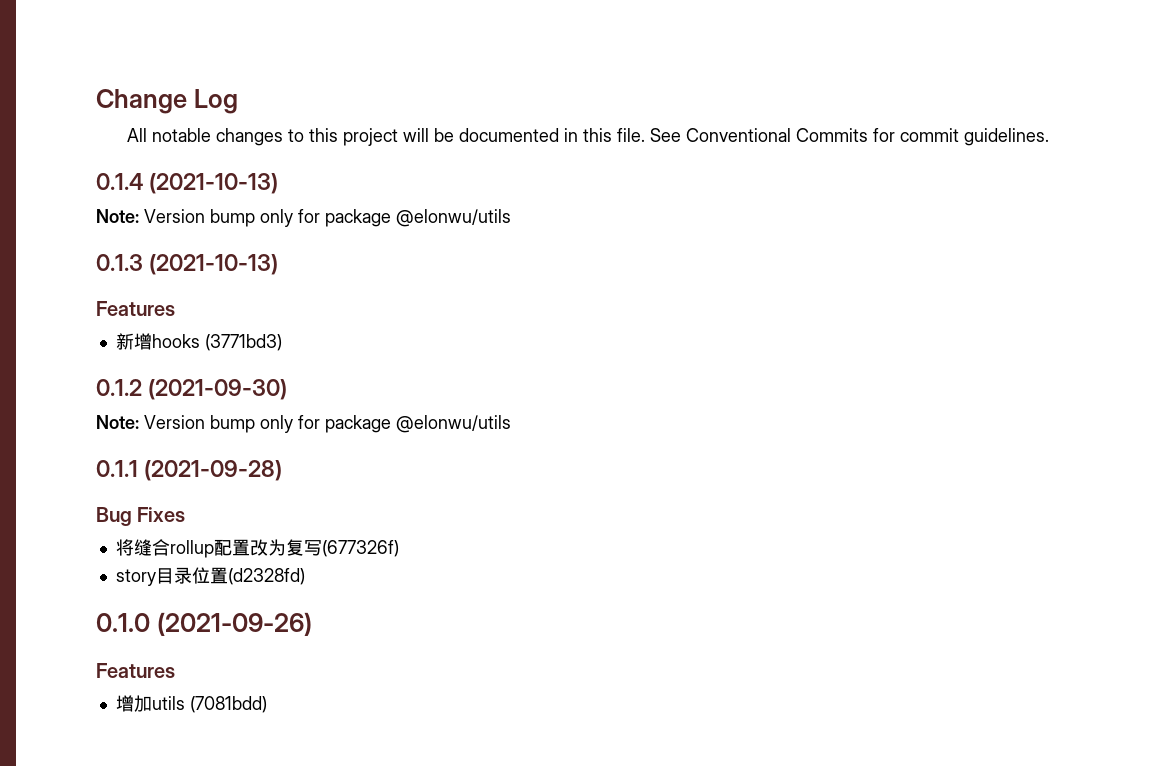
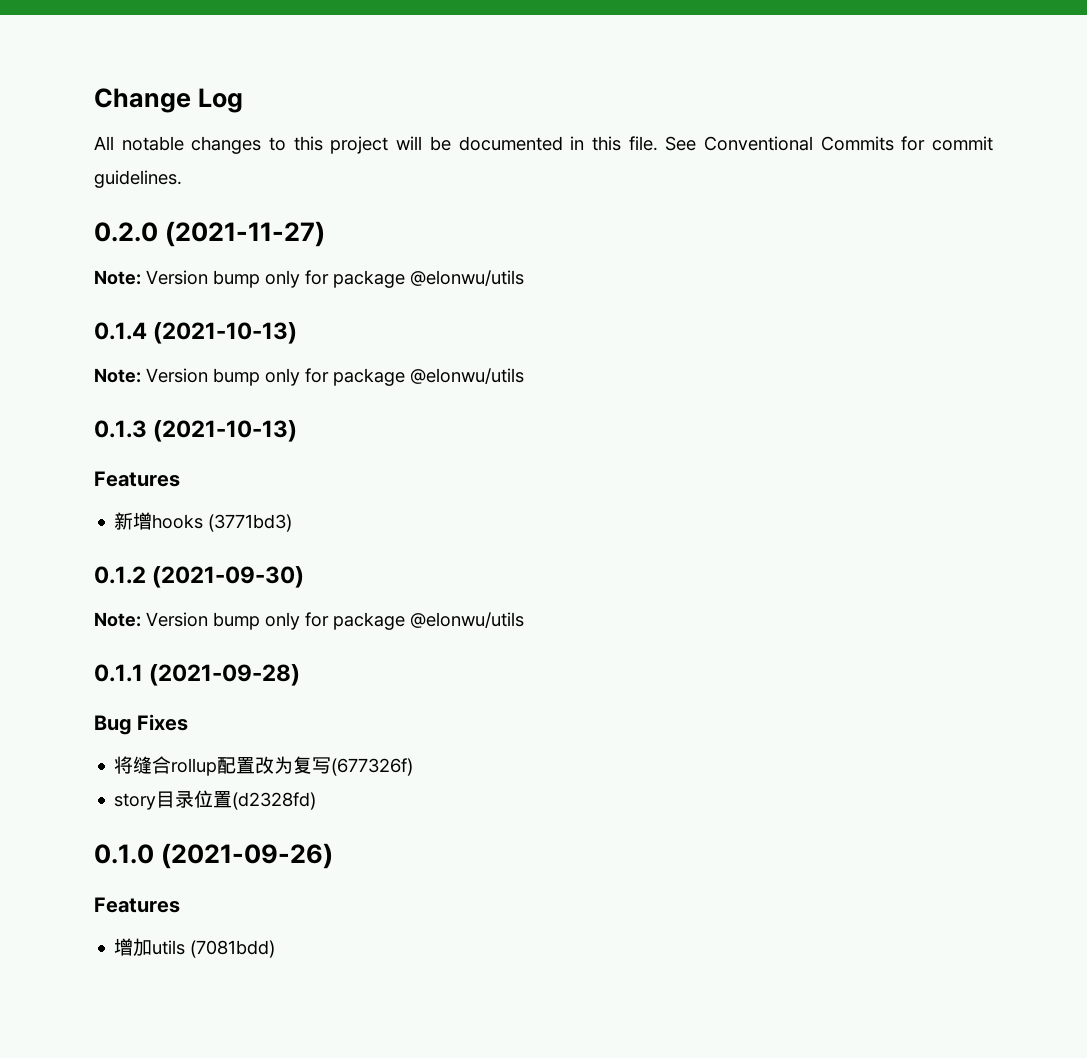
(1049, 137) none -> [94,221,326,247] [94,270,524,288] // 0.2.0 (2021-11-27) // Note: Version bump only for package @elonwu/utils

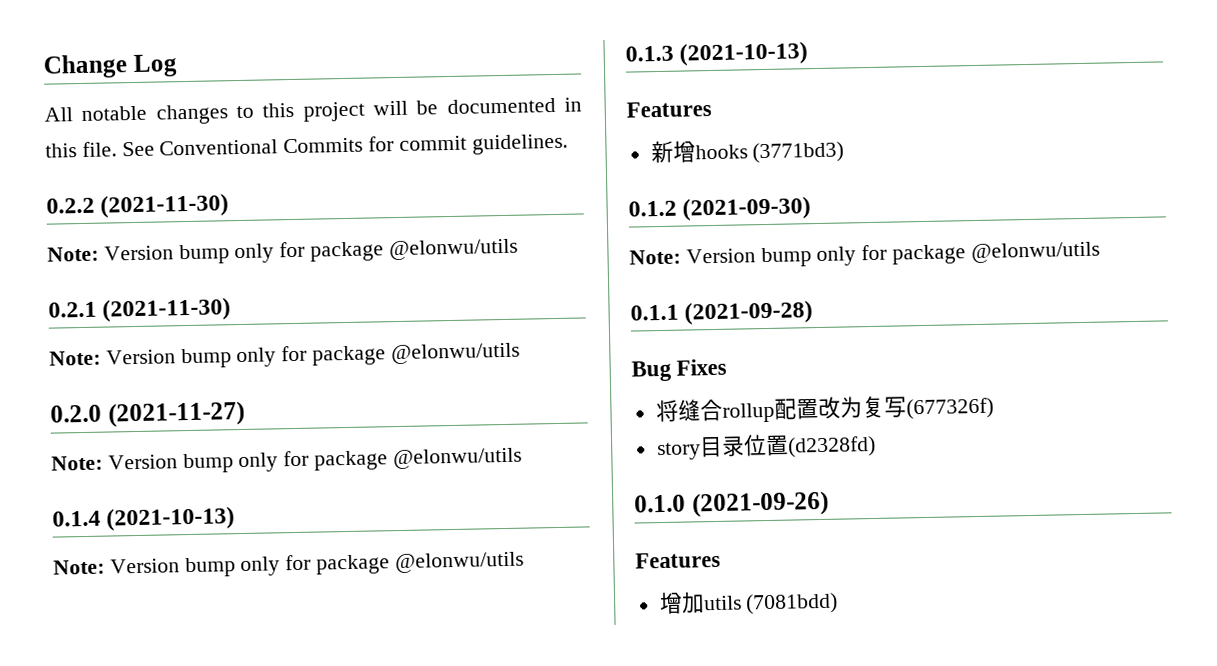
(182, 179) none -> [46,193,230,218] [47,238,518,265] [48,297,232,322] [49,342,520,369] // 0.2.2 (2021-11-30) // Note: Version bump only for package @elonwu/utils // 0.2.1 (2021-11-30) // Note: Version bump only for package @elonwu/utils

